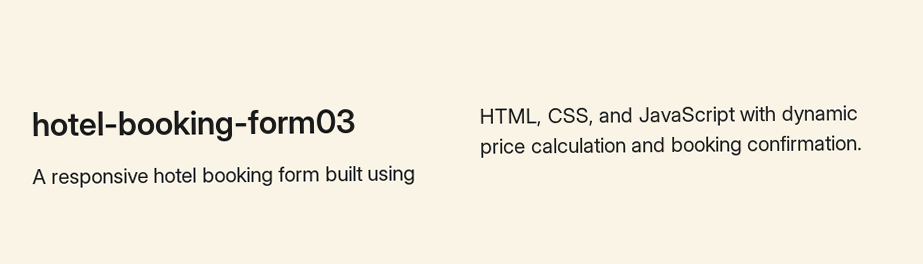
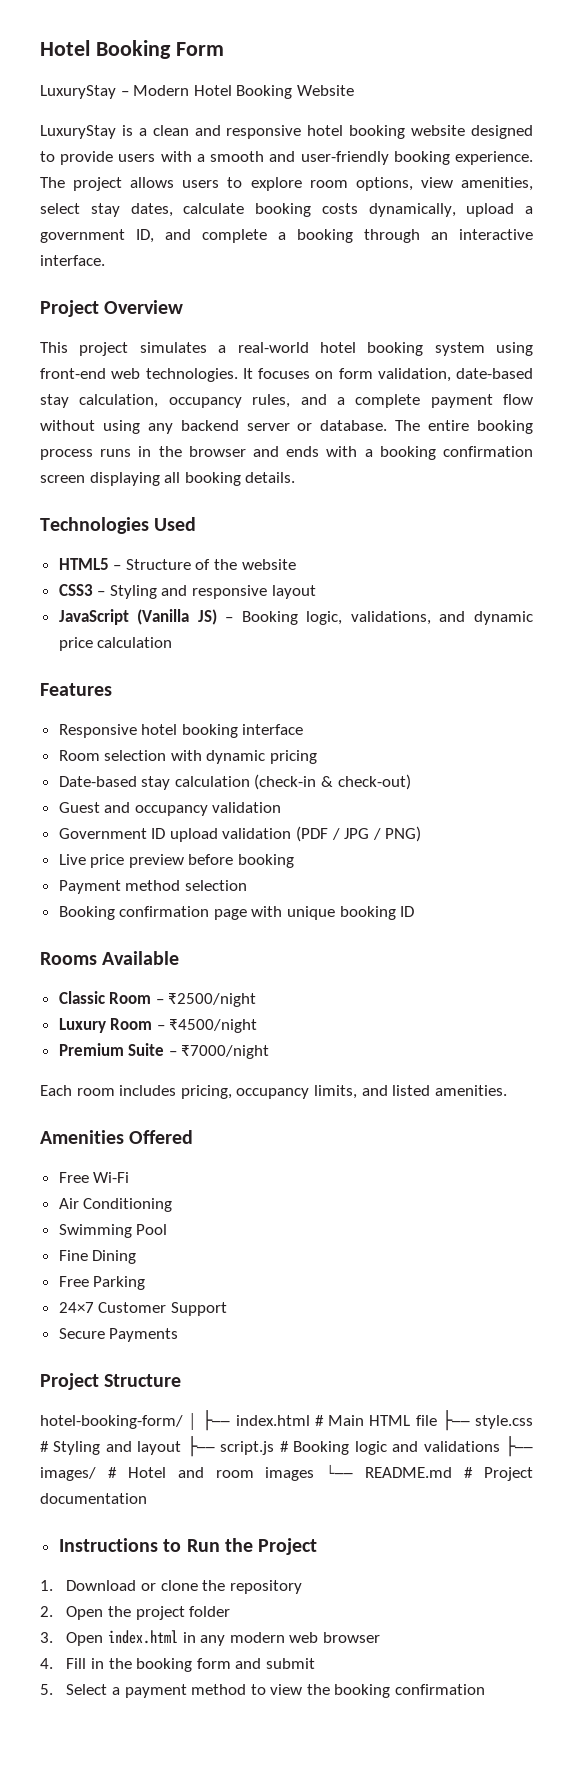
[31,109,357,144] [32,165,417,188] [479,105,858,127] [480,135,864,158] hotel-booking-form03 // A responsive hotel booking form built using HTML, CSS, and JavaScript with dynamic price calculation and booking confirmation. -> [40,40,224,59] [40,85,354,99] [40,125,534,139] [40,151,533,165] [40,177,533,191] [40,203,533,217] [40,229,533,243] [40,255,105,266] [40,300,184,317] [40,342,533,356] [40,368,533,382] [40,394,533,408] [40,420,534,434] [40,446,533,460] [40,472,296,486] [40,517,197,534] [58,558,296,570] [58,584,316,599] [58,609,534,625] [58,637,173,651] [40,683,112,696] [58,724,304,738] [58,750,318,764] [58,774,411,790] [58,802,282,816] [58,826,422,842] [58,854,295,868] [58,880,247,894] [58,906,415,920] [40,951,180,965] [58,991,257,1007] [58,1018,258,1033] [58,1043,270,1059] [40,1085,507,1099] [40,1130,194,1144] [58,1172,130,1183] [58,1198,173,1212] [58,1224,168,1238] [58,1250,137,1264] [58,1276,146,1290] [58,1302,227,1316] [58,1328,179,1342] [40,1373,182,1390] [40,1410,533,1431] [40,1436,533,1457] [40,1464,534,1481] [40,1493,147,1504] [58,1538,318,1555] [40,1580,302,1594] [40,1606,231,1620] [40,1630,380,1646] [40,1658,315,1672] [40,1684,486,1698] Hotel Booking Form // LuxuryStay – Modern Hotel Booking Website // LuxuryStay is a clean and responsive hotel booking website designed to provide users with a smooth and user-friendly booking experience. The project allows users to explore room options, view amenities, select stay dates, calculate booking costs dynamically, upload a government ID, and complete a booking through an interactive interface. // Project Overview // This project simulates a real-world hotel booking system using front-end web technologies. It focuses on form validation, date-based stay calculation, occupancy rules, and a complete payment flow without using any backend server or database. The entire booking process runs in the browser and ends with a booking confirmation screen displaying all booking details. // Technologies Used // HTML5 – Structure of the website // CSS3 – Styling and responsive layout // JavaScript (Vanilla JS) – Booking logic, validations, and dynamic price calculation // Features // Responsive hotel booking interface // Room selection with dynamic pricing // Date-based stay calculation (check-in & check-out) // Guest and occupancy validation // Government ID upload validation (PDF / JPG / PNG) // Live price preview before booking // Payment method selection // Booking confirmation page with unique booking ID // Rooms Available // Classic Room – ₹2500/night // Luxury Room – ₹4500/night // Premium Suite – ₹7000/night // Each room includes pricing, occupancy limits, and listed amenities. // Amenities Offered // Free Wi-Fi // Air Conditioning // Swimming Pool // Fine Dining // Free Parking // 24×7 Customer Support // Secure Payments // Project Structure // hotel-booking-form/ │ ├── index.html # Main HTML file ├── style.css # Styling and layout ├── script.js # Booking logic and validations ├── images/ # Hotel and room images └── README.md # Project documentation // Instructions to Run the Project // 1. Download or clone the repository // 2. Open the project folder // 3. Open index.html in any modern web browser // 4. Fill in the booking form and submit // 5. Select a payment method to view the booking confirmation

